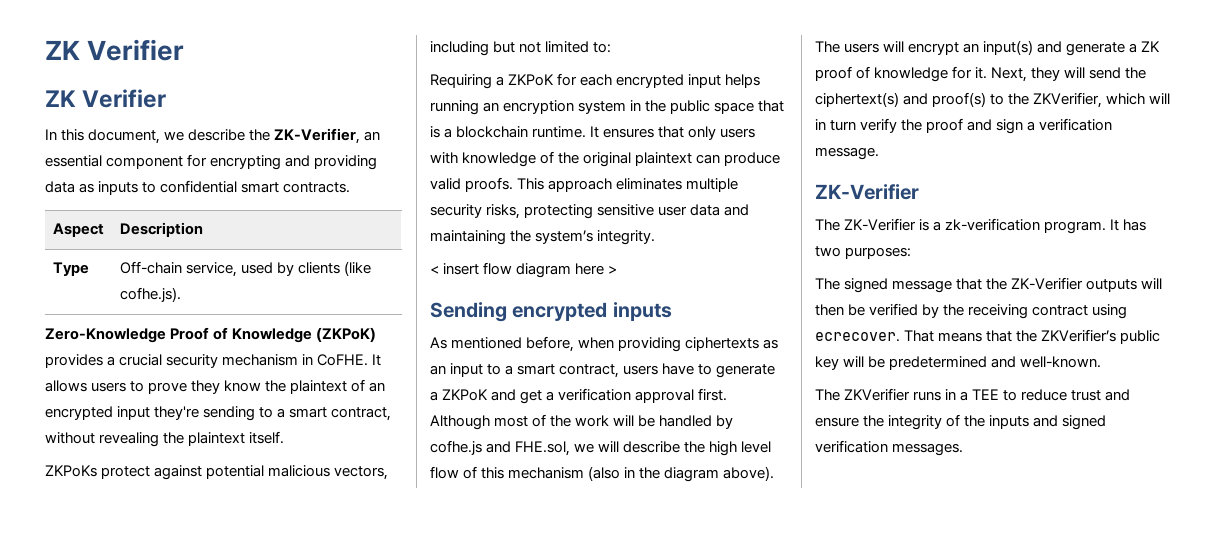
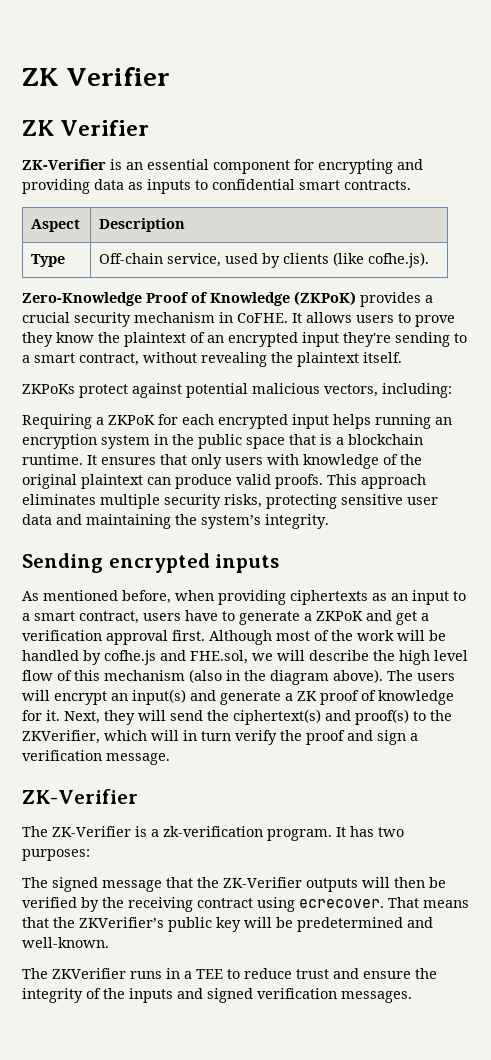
[45,128,361,144] In this document, we describe the ZK-Verifier, -> [22,159,122,170] ZK-Verifier is
[430,41,612,56] including but not limited to: -> [382,383,452,398] including:
[430,262,618,278] // < insert flow diagram here > -> (329, 521) none

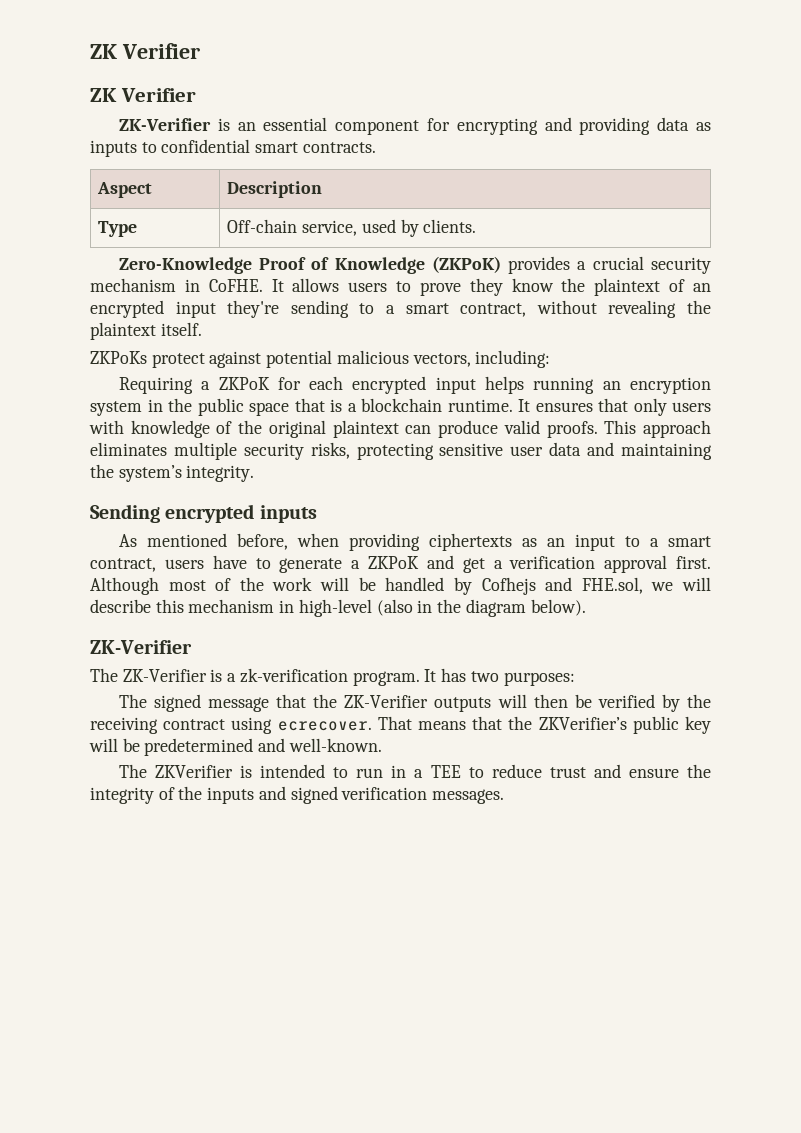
[283,252,430,268] clients (like cofhe.js). -> [423,219,477,233] clients.
[104,650,156,665] cofhe.js -> [481,577,536,595] Cofhejs
[373,650,468,665] [22,669,455,685] [22,689,454,705] [22,709,452,725] [22,730,418,745] [22,750,170,765] the high level flow of this mechanism (also in the diagram above). The users will encrypt an input(s) and generate a ZK proof of knowledge for it. Next, they will send the ciphertext(s) and proof(s) to the ZKVerifier, which will in turn verify the proof and sign a verification message. -> [155,599,586,617] this mechanism in high-level (also in the diagram below).
[130,971,162,979] runs -> [240,764,384,778] is intended to run

